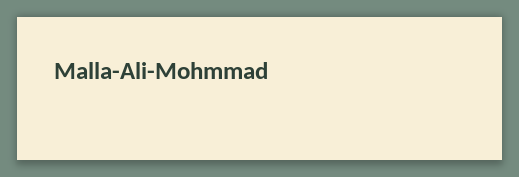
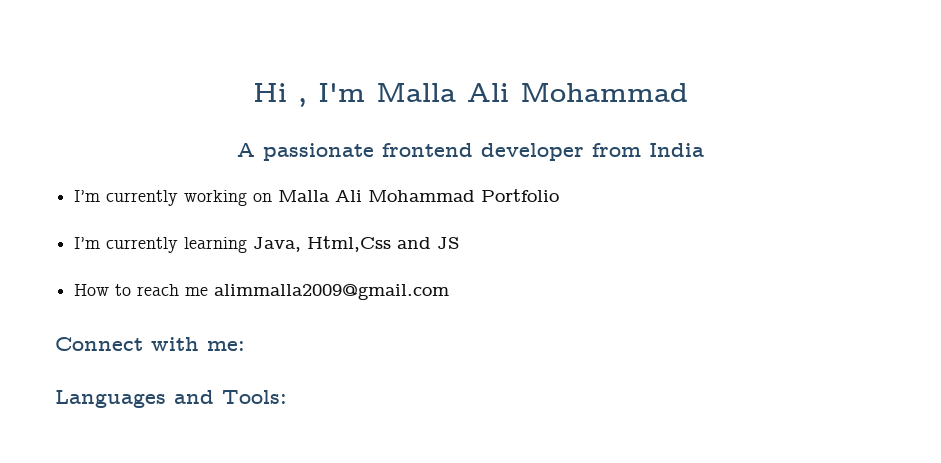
[54,62,268,79] Malla-Ali-Mohmmad -> [253,82,688,107] [237,143,704,161] [74,189,560,206] [74,236,461,253] [74,284,450,300] [55,337,245,351] [55,390,287,408] Hi , I'm Malla Ali Mohammad // A passionate frontend developer from India // I’m currently working on Malla Ali Mohammad Portfolio // I’m currently learning Java, Html,Css and JS // How to reach me alimmalla2009@gmail.com // Connect with me: // Languages and Tools:

